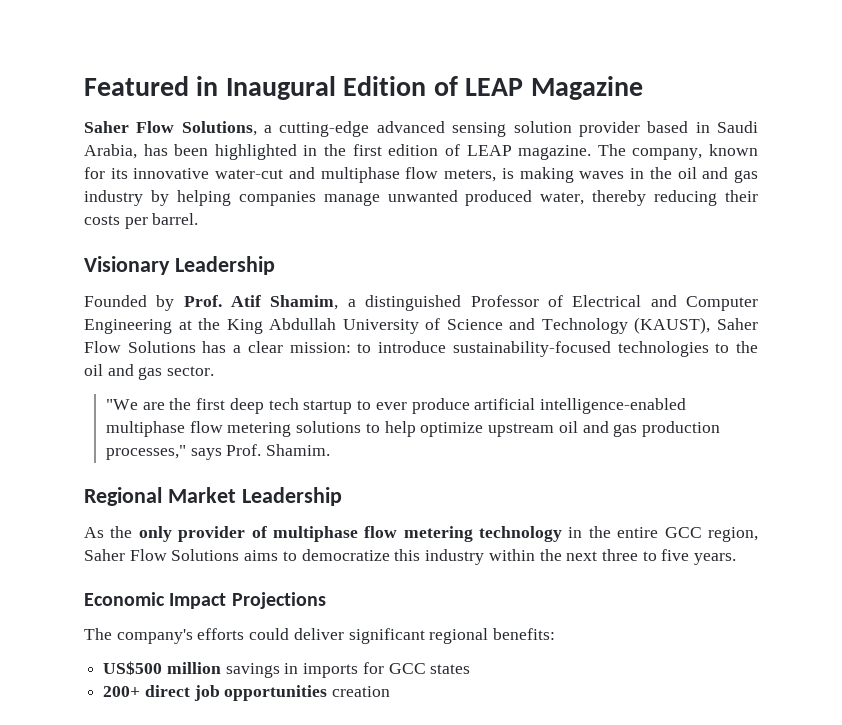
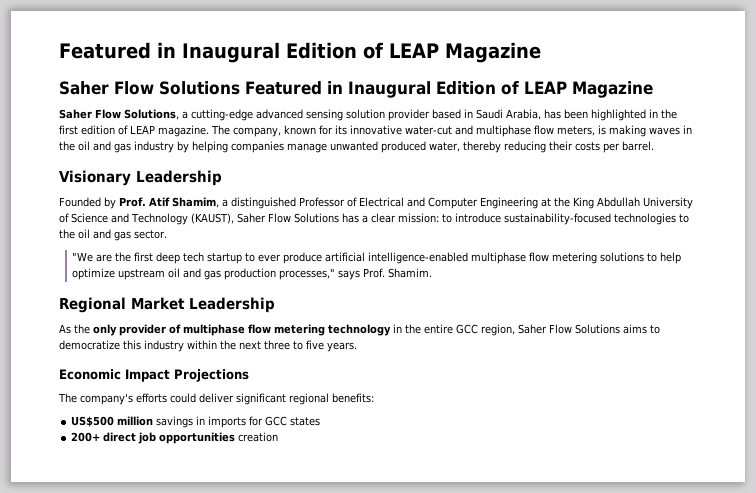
[84,76,643,100] Featured in Inaugural Edition of LEAP Magazine -> [59,42,541,63] [59,81,653,98] Featured in Inaugural Edition of LEAP Magazine // Saher Flow Solutions Featured in Inaugural Edition of LEAP Magazine

